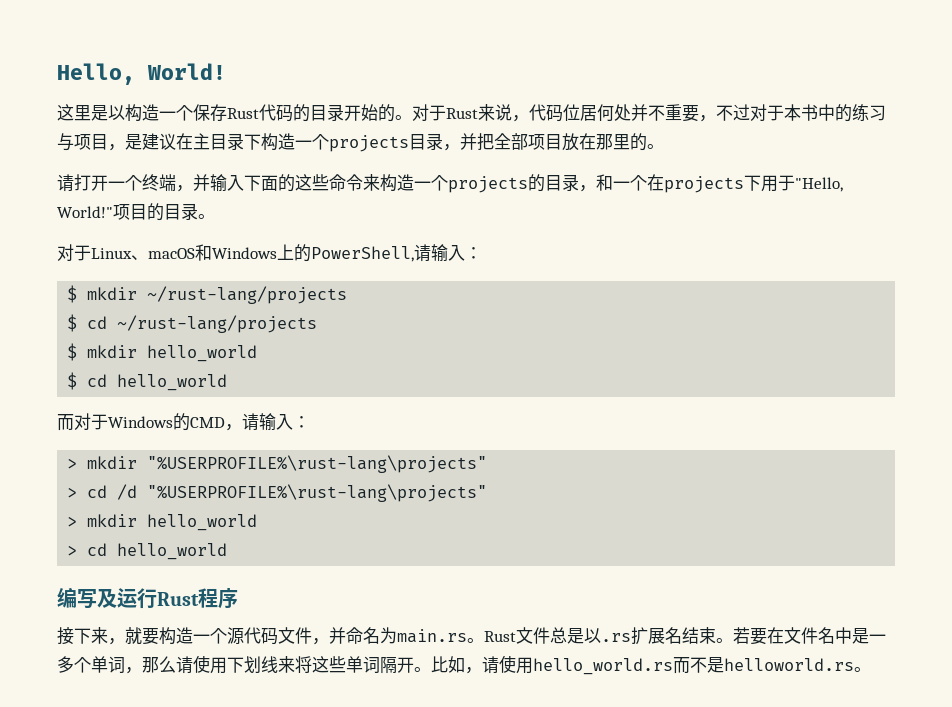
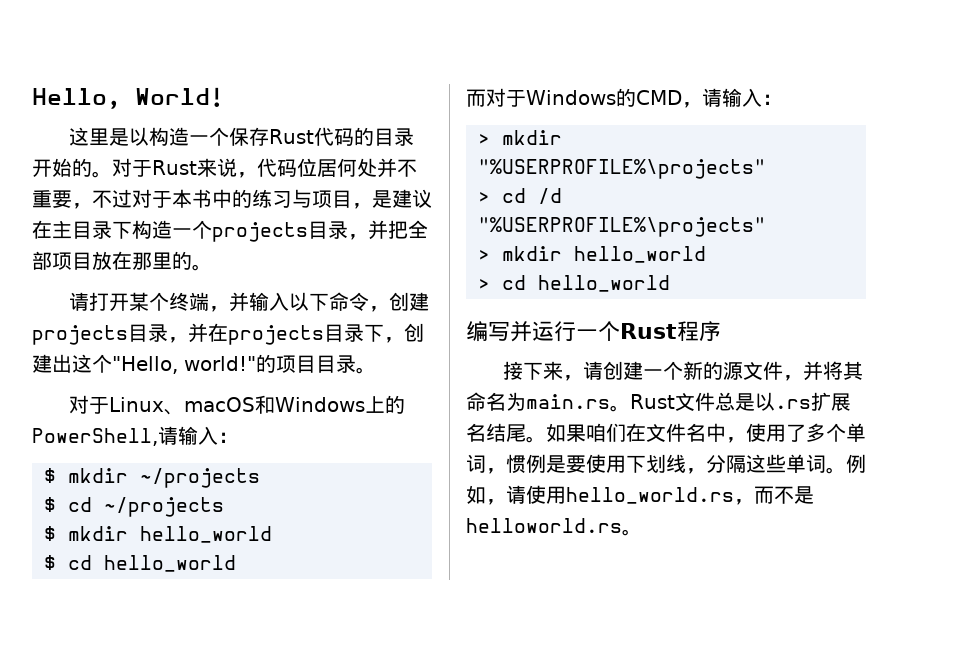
[108,181,125,189] 一 -> [128,292,149,311] 某
[244,174,843,193] [57,203,164,221] 下面的这些命令来构造一个projects的目录，和一个在projects下用于"Hello, World!"项目的 -> [288,292,429,312] [32,323,424,345] [32,354,316,374] 以下命令，创建projects目录，并在projects目录下，创建出这个"Hello, world!"的项目
[147,286,348,304] [67,314,318,333] ~/rust-lang/projects // $ cd ~/rust-lang/projects -> [140,468,260,488] [44,497,224,517] ~/projects // $ cd ~/projects
[147,455,488,473] "%USERPROFILE%\rust-lang\projects" -> [478,159,766,179] "%USERPROFILE%\projects"
[147,484,488,502] "%USERPROFILE%\rust-lang\projects" -> [478,217,766,237] "%USERPROFILE%\projects"
[97,588,157,609] 及运行 -> [510,321,620,342] 并运行一个
[125,627,278,645] 就要构造一个源代码 -> [582,361,743,380] 请创建一个新的源
(346, 635) none -> [822,361,863,380] 将其
[699,627,767,645] 束。若要 -> [506,423,626,443] 尾。如果咱们
[852,628,886,644] 是一 -> [726,423,806,443] ，使用了
[142,656,193,674] 那么请 -> [506,454,586,473] 惯例是要
[278,656,312,673] 来将 -> [686,454,746,474] ，分隔
[380,656,448,674] 隔开。比 -> [826,454,866,474] 。例
(673, 666) none -> [734,499,754,505] ，

